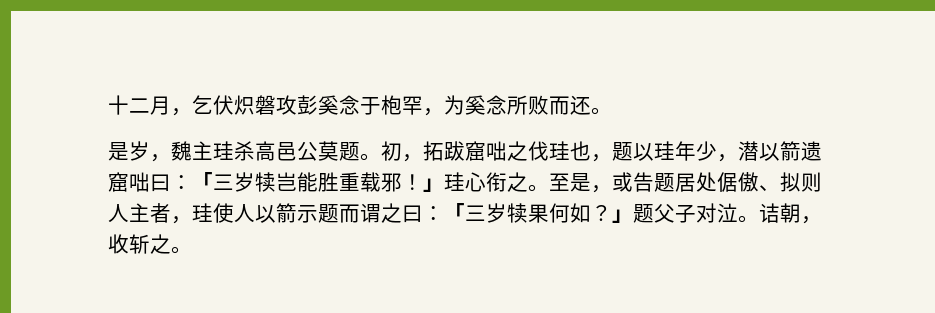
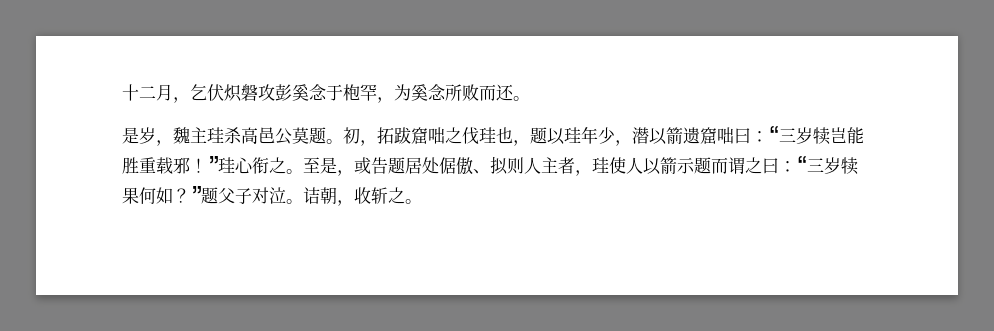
[192,172,213,190] 「 -> [768,126,779,142] “
[423,178,444,192] 」 -> [207,156,218,172] ”
[444,203,465,221] 「 -> [796,156,807,172] “
[612,209,633,223] 」 -> [190,186,201,202] ”

